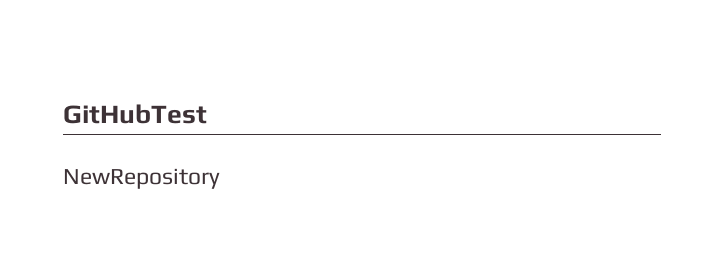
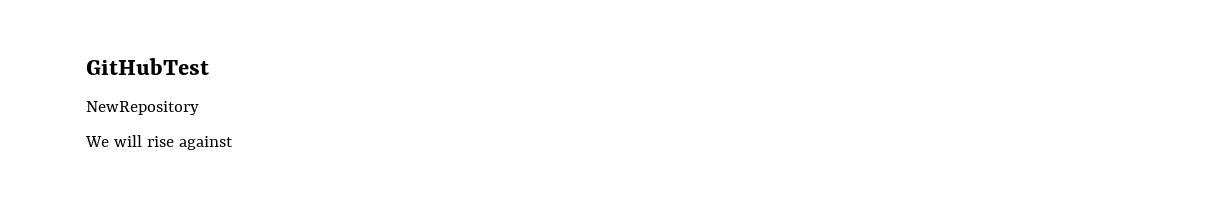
(220, 178) none -> [85,135,233,150] // We will rise against

